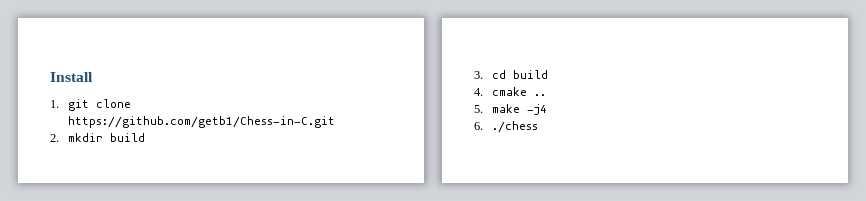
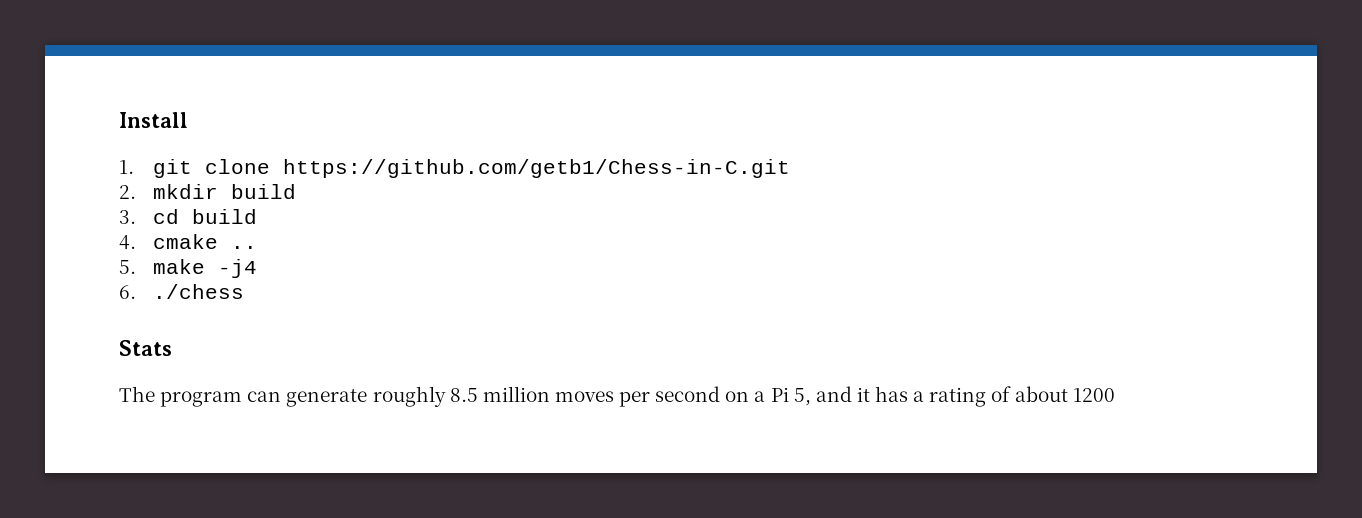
(538, 127) none -> [119,340,172,356] [119,386,1115,407] // Stats // The program can generate roughly 8.5 million moves per second on a Pi 5, and it has a rating of about 1200

